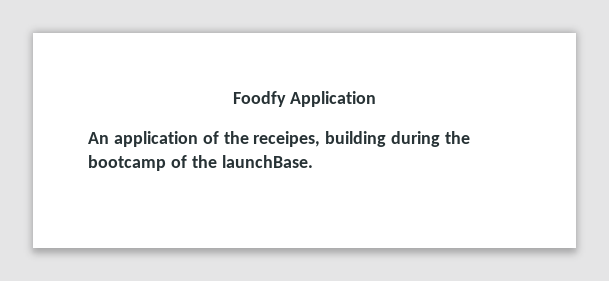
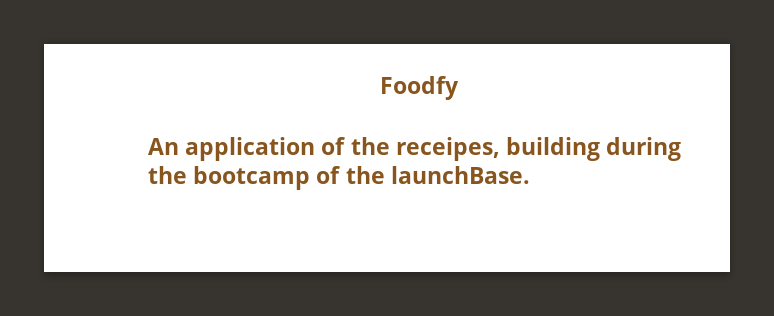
[290,91,377,107] Application -> (459, 88) none

